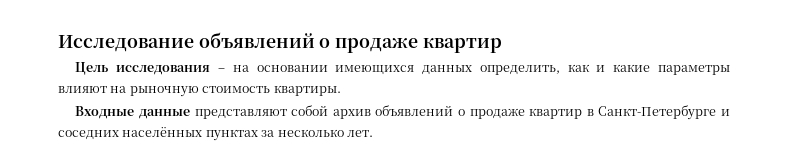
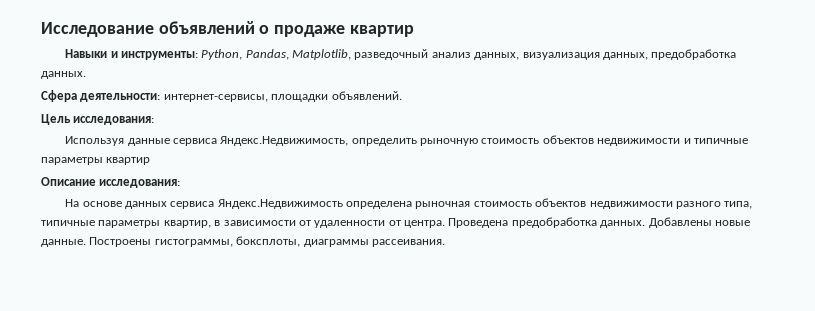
[75,62,730,75] [58,85,341,97] [75,105,730,120] [58,127,373,141] Цель исследования – на основании имеющихся данных определить, как и какие параметры влияют на рыночную стоимость квартиры. // Входные данные представляют собой архив объявлений о продаже квартир в Санкт-Петербурге и соседних населённых пунктах за несколько лет. -> [65,49,737,60] [41,71,86,79] [41,90,402,102] [41,114,155,125] [65,135,748,146] [41,157,151,165] [41,177,181,188] [65,198,753,209] [41,217,750,228] [41,236,445,247] Навыки и инструменты: Python, Pandas, Matplotlib, разведочный анализ данных, визуализация данных, предобработка данных. // Сфера деятельности: интернет-сервисы, площадки объявлений. // Цель исследования: // Используя данные сервиса Яндекс.Недвижимость, определить рыночную стоимость объектов недвижимости и типичные параметры квартир // Описание исследования: // На основе данных сервиса Яндекс.Недвижимость определена рыночная стоимость объектов недвижимости разного типа, типичные параметры квартир, в зависимости от удаленности от центра. Проведена предобработка данных. Добавлены новые данные. Построены гистограммы, боксплоты, диаграммы рассеивания.

